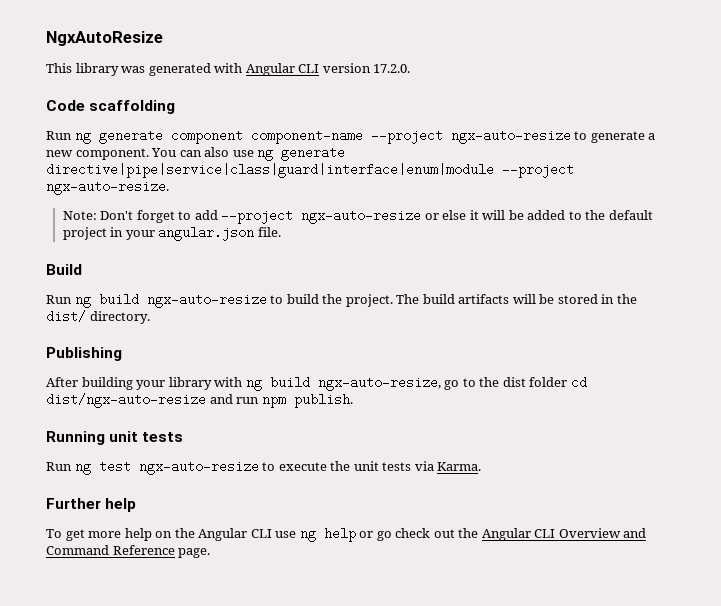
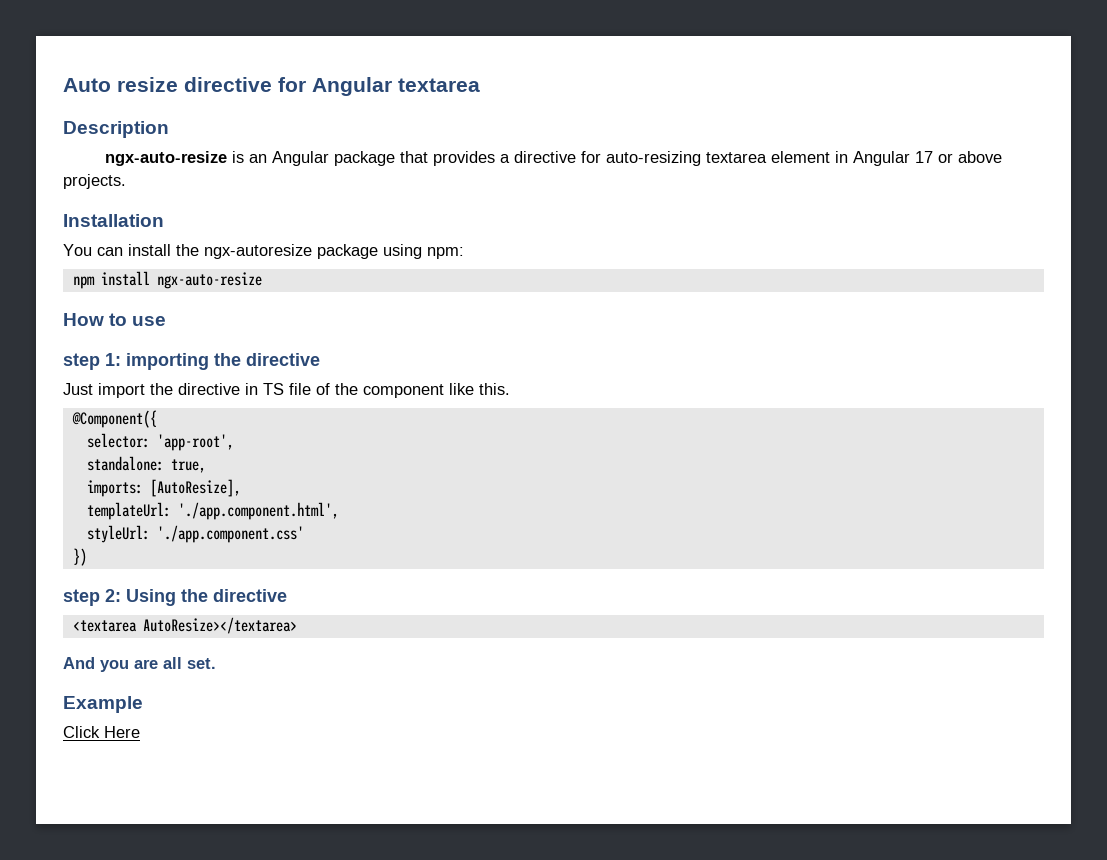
[46,31,163,46] [46,63,411,76] [46,100,176,114] [46,129,656,144] [46,146,346,161] [46,163,574,178] [46,180,169,195] [62,209,653,224] [62,226,281,241] [46,264,82,275] [46,293,637,308] [46,310,150,324] [46,347,122,361] [46,376,587,391] [46,393,353,408] [46,431,184,445] [46,460,482,475] [46,498,137,512] [46,527,647,542] [46,545,211,558] NgxAutoResize // This library was generated with Angular CLI version 17.2.0. // Code scaffolding // Run ng generate component component-name --project ngx-auto-resize to generate a new component. You can also use ng generate directive|pipe|service|class|guard|interface|enum|module --project ngx-auto-resize. // Note: Don't forget to add --project ngx-auto-resize or else it will be added to the default project in your angular.json file. // Build // Run ng build ngx-auto-resize to build the project. The build artifacts will be stored in the dist/ directory. // Publishing // After building your library with ng build ngx-auto-resize, go to the dist folder cd dist/ngx-auto-resize and run npm publish. // Running unit tests // Run ng test ngx-auto-resize to execute the unit tests via Karma. // Further help // To get more help on the Angular CLI use ng help or go check out the Angular CLI Overview and Command Reference page. -> [63,77,480,96] [63,121,169,138] [105,151,1003,166] [63,174,126,189] [63,214,164,227] [63,244,464,259] [72,271,262,289] [63,313,167,326] [63,353,320,370] [63,383,510,398] [71,410,157,428] [86,433,234,451] [86,456,206,473] [86,479,241,497] [86,502,339,520] [86,525,304,543] [72,548,87,566] [63,589,287,606] [72,617,297,634] [63,657,216,672] [63,696,143,713] [63,726,140,738] Auto resize directive for Angular textarea // Description // ngx-auto-resize is an Angular package that provides a directive for auto-resizing textarea element in Angular 17 or above projects. // Installation // You can install the ngx-autoresize package using npm: // npm install ngx-auto-resize // How to use // step 1: importing the directive // Just import the directive in TS file of the component like this. // @Component({ // selector: 'app-root', // standalone: true, // imports: [AutoResize], // templateUrl: './app.component.html', // styleUrl: './app.component.css' // }) // step 2: Using the directive // <textarea AutoResize></textarea> // And you are all set. // Example // Click Here

